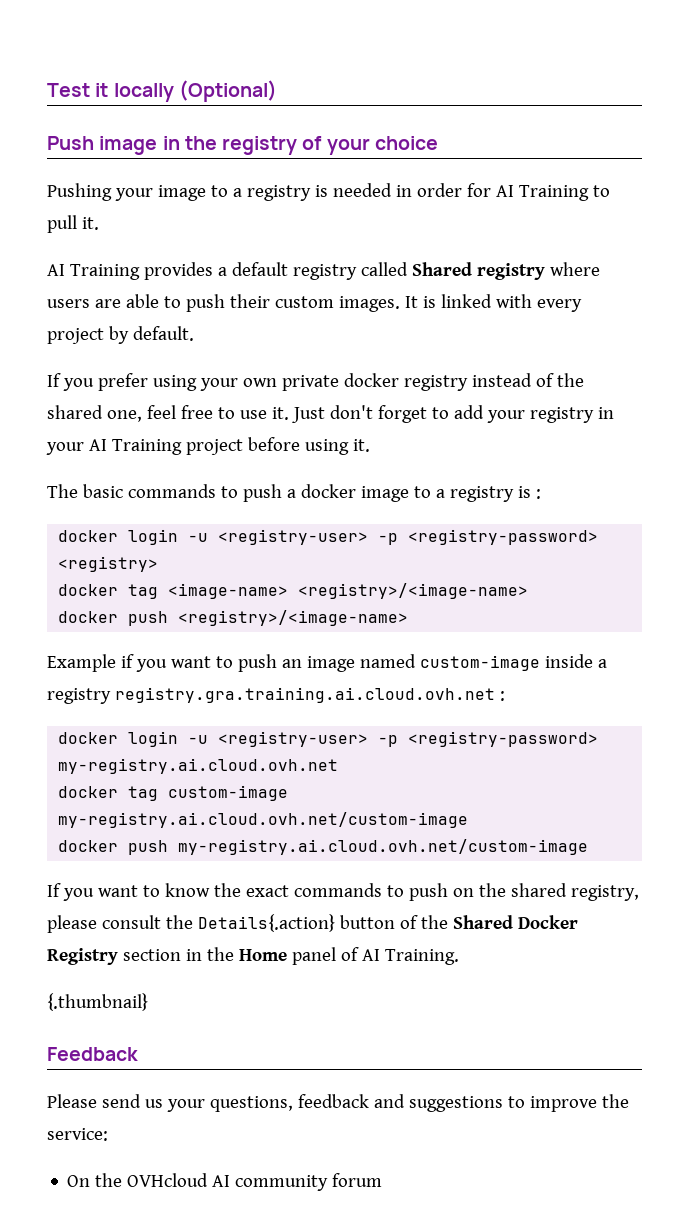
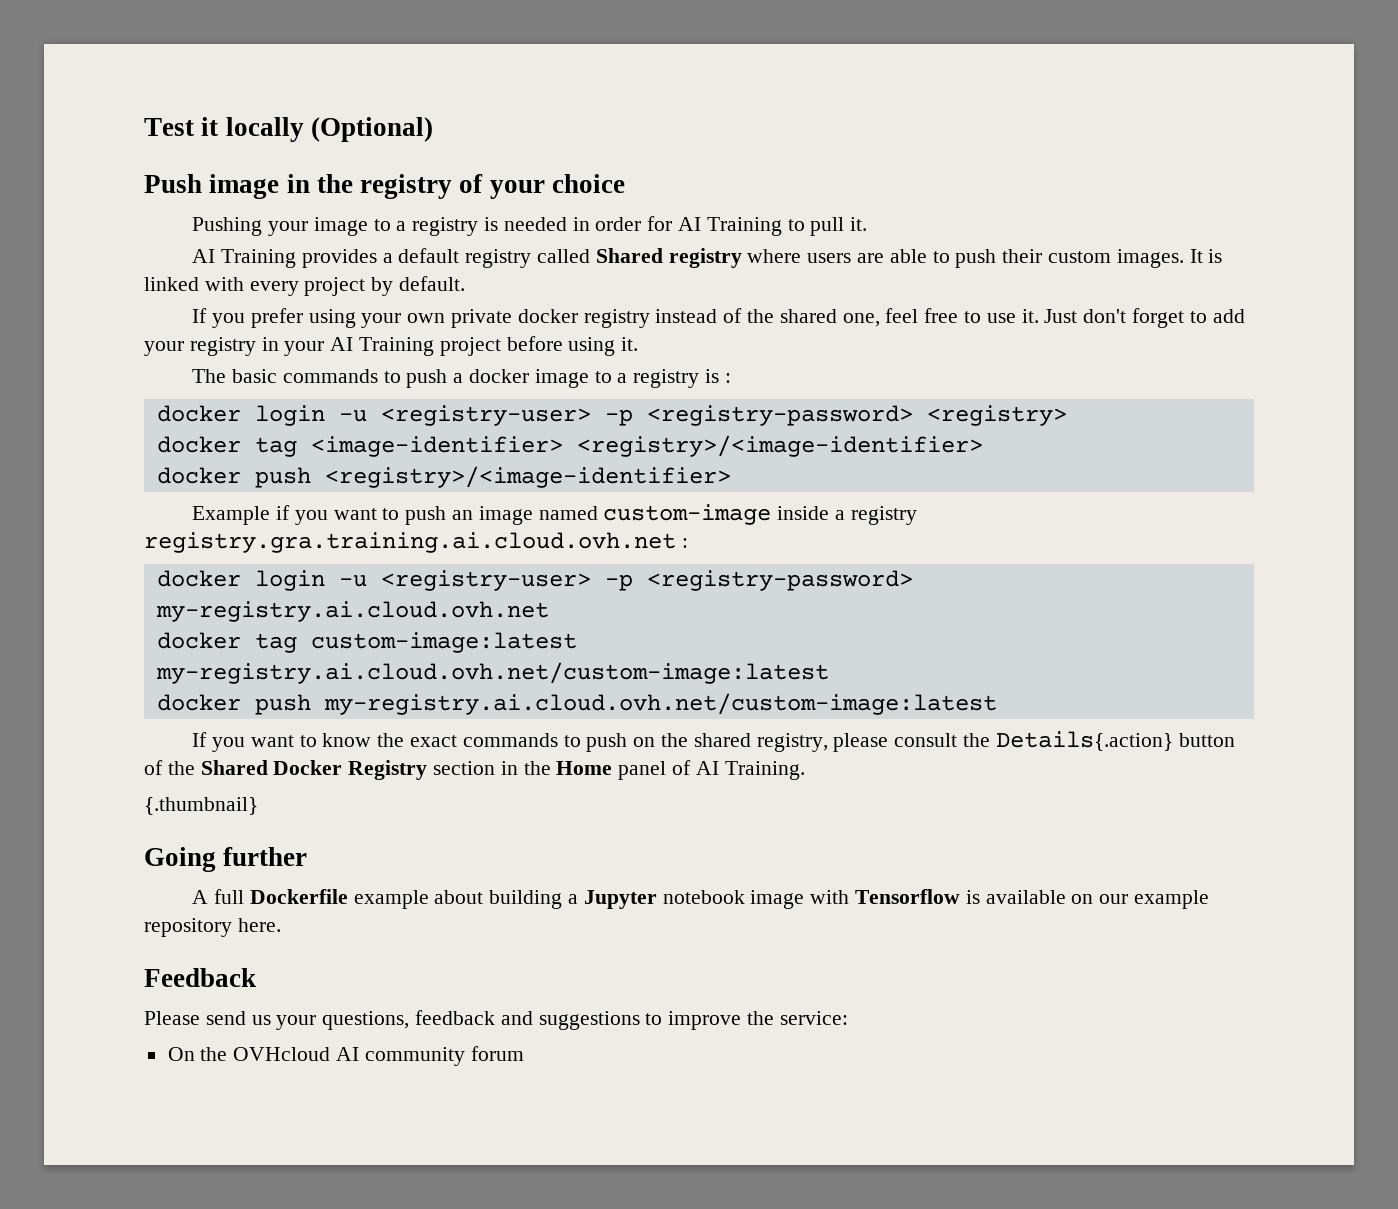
[168,583,529,599] [58,610,409,626] <image-name> <registry>/<image-name> // docker push <registry>/<image-name> -> [310,435,983,457] [156,466,731,488] <image-identifier> <registry>/<image-identifier> // docker push <registry>/<image-identifier>
[168,785,289,801] [58,812,469,828] [58,839,589,855] custom-image my-registry.ai.cloud.ovh.net/custom-image // docker push my-registry.ai.cloud.ovh.net/custom-image -> [310,632,577,653] [155,662,829,684] [156,693,997,715] custom-image:latest my-registry.ai.cloud.ovh.net/custom-image:latest // docker push my-registry.ai.cloud.ovh.net/custom-image:latest
(148, 1002) none -> [144,847,308,872] [192,889,1210,909] [144,918,281,937] // Going further // A full Dockerfile example about building a Jupyter notebook image with Tensorflow is available on our example repository here.

